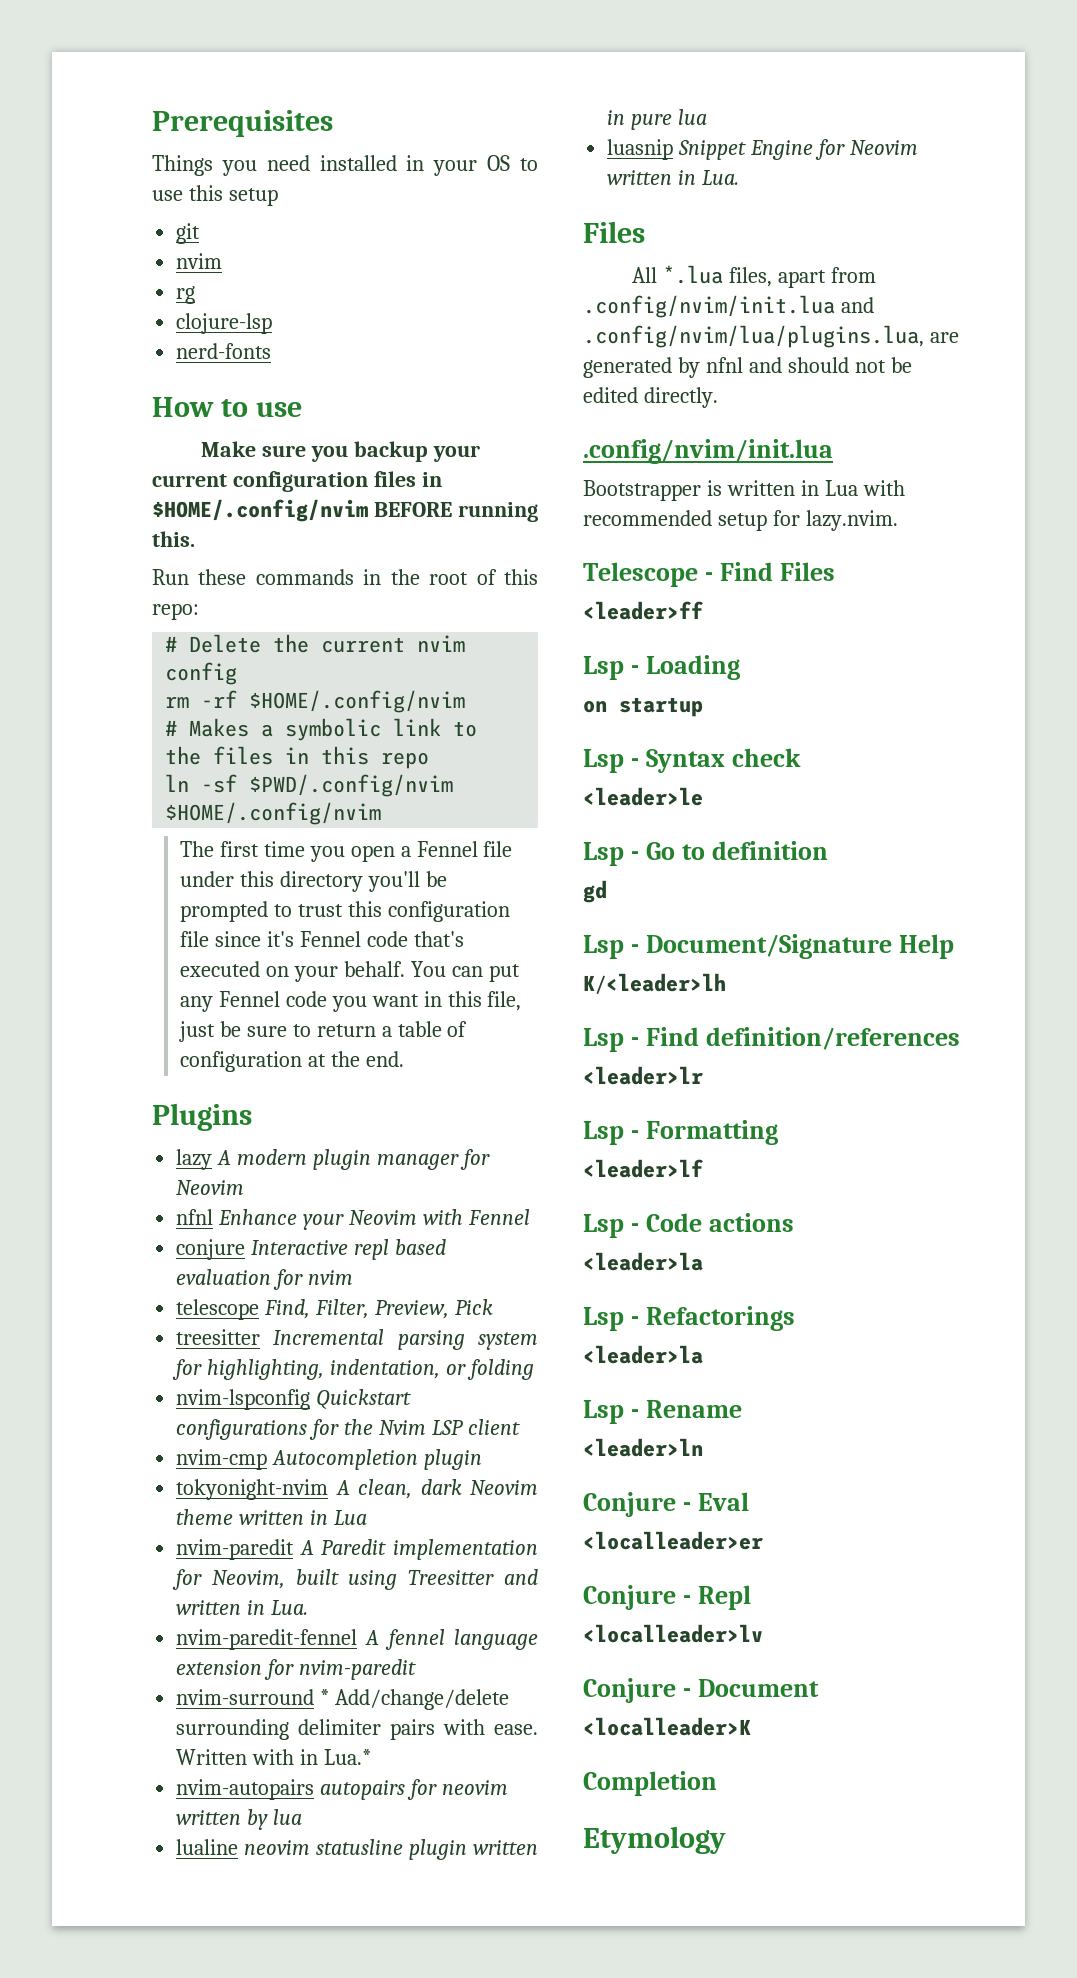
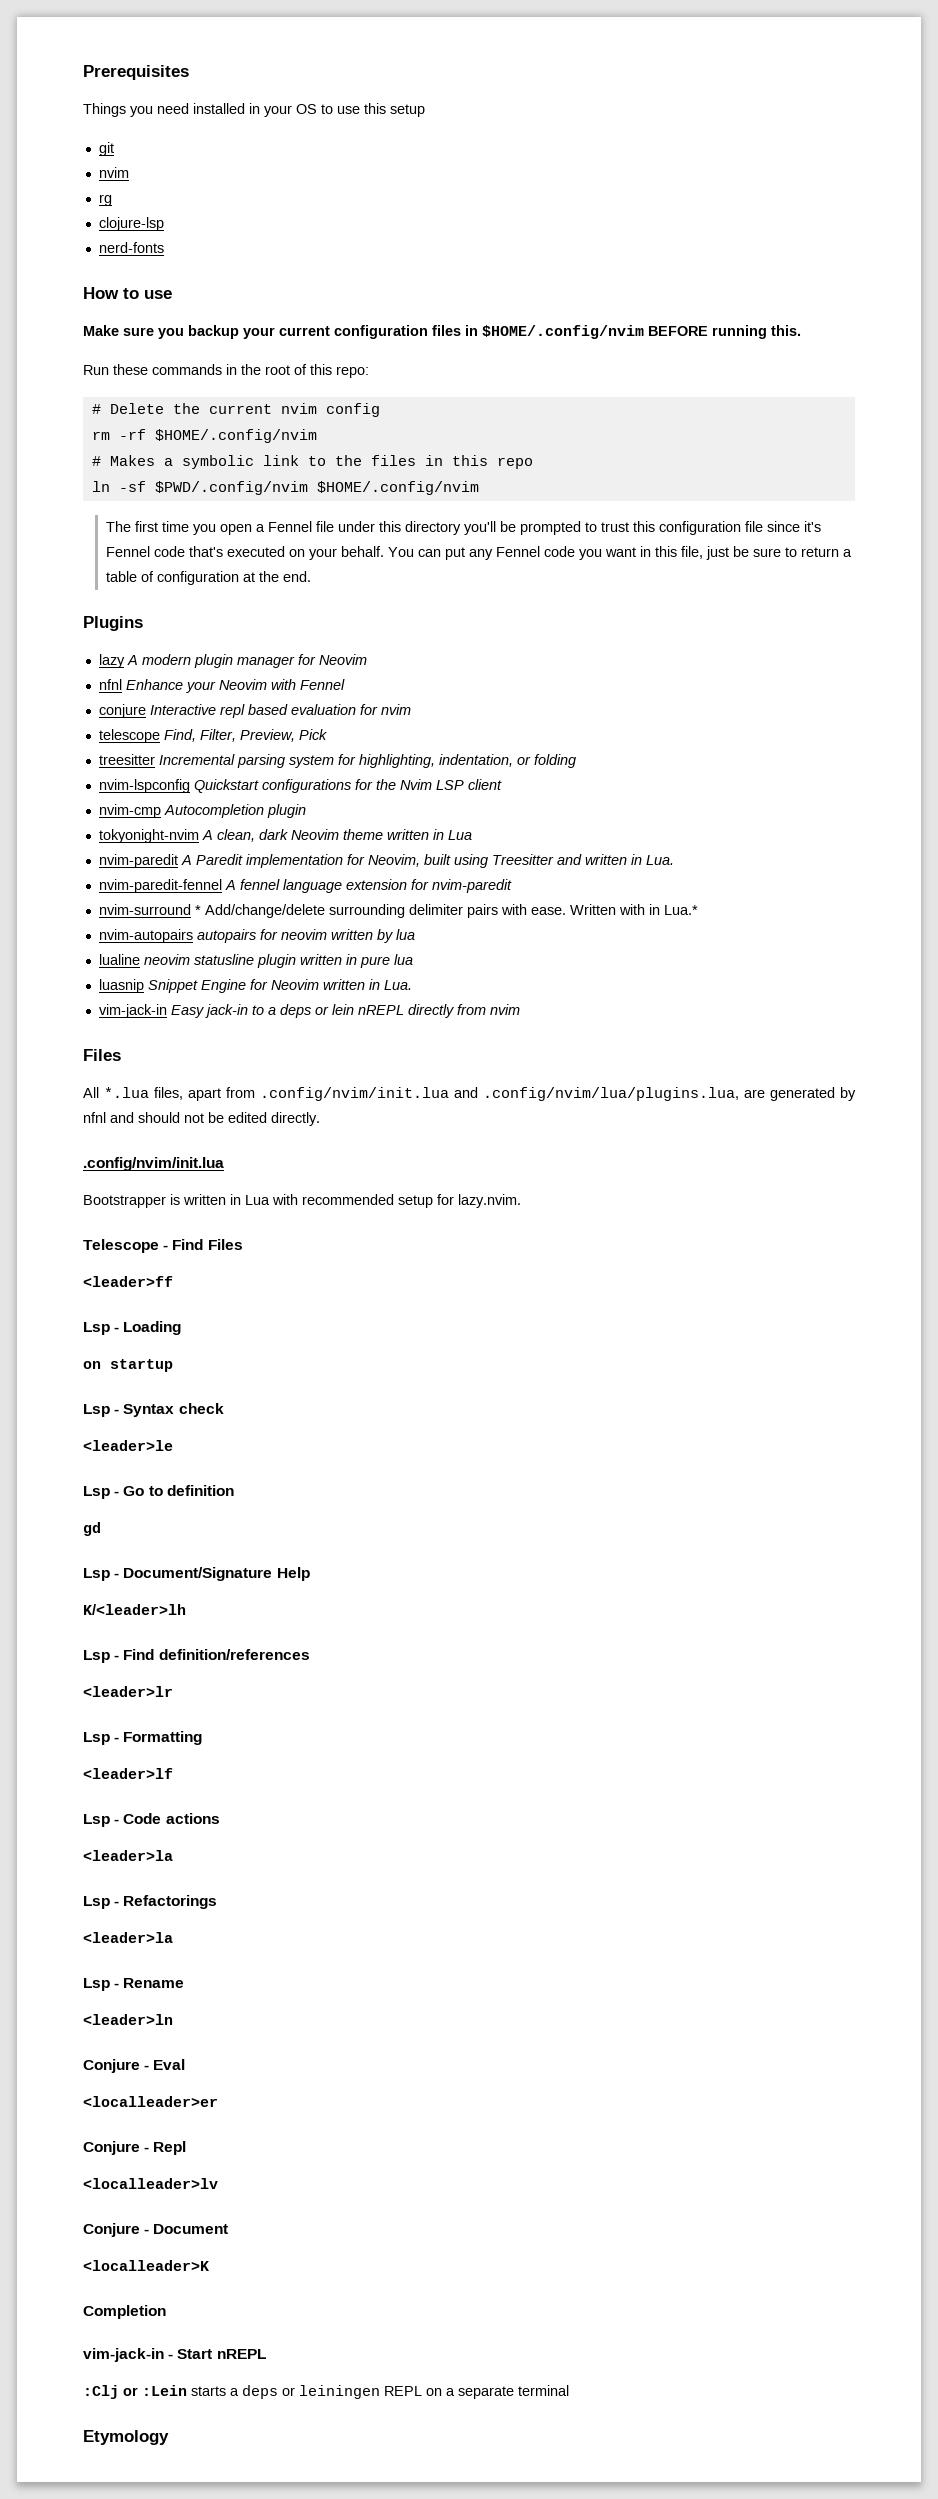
(740, 177) none -> [98,1004,520,1018] // vim-jack-in Easy jack-in to a deps or lein nREPL directly from nvim
(717, 1783) none -> [83,2348,266,2362] [83,2385,569,2399] // vim-jack-in - Start nREPL // :Clj or :Lein starts a deps or leiningen REPL on a separate terminal

